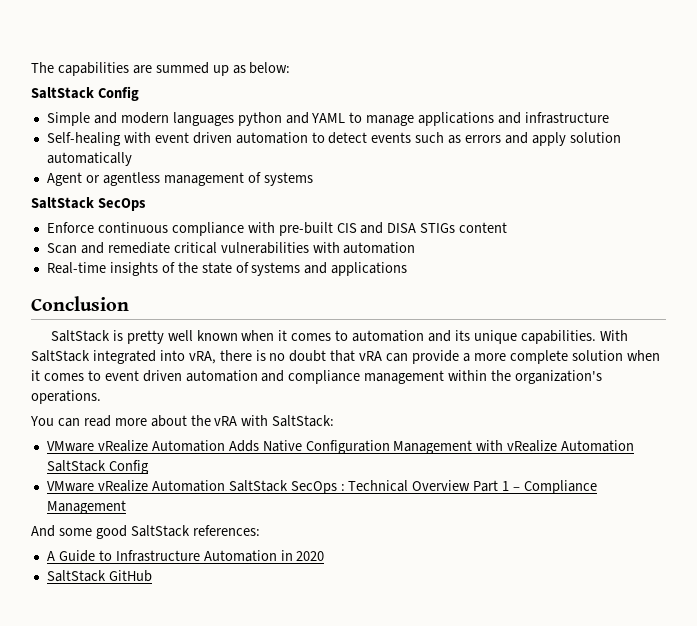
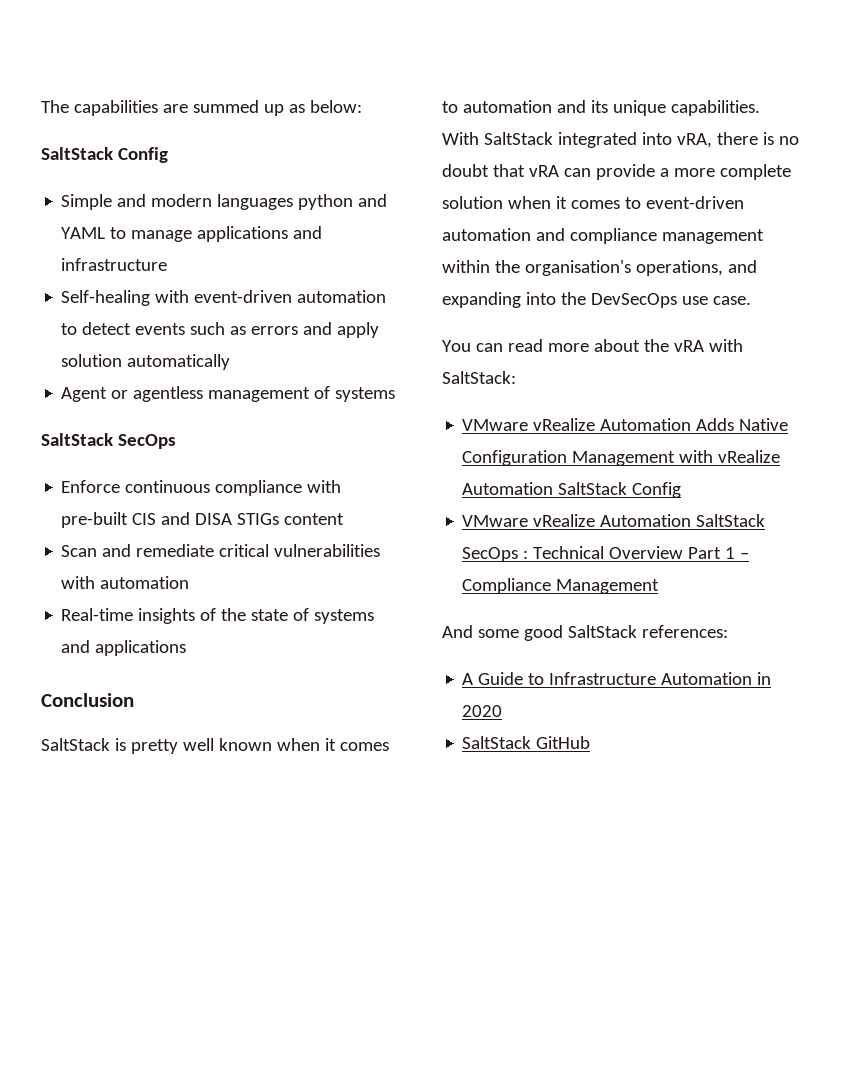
[154,132,232,144] event driven -> [194,290,293,303] event-driven
[104,370,182,382] event driven -> [645,196,744,209] event-driven
[515,370,603,384] [31,390,101,404] organization's operations. -> [524,260,757,276] [442,292,751,308] organisation's operations, and expanding into the DevSecOps use case.

